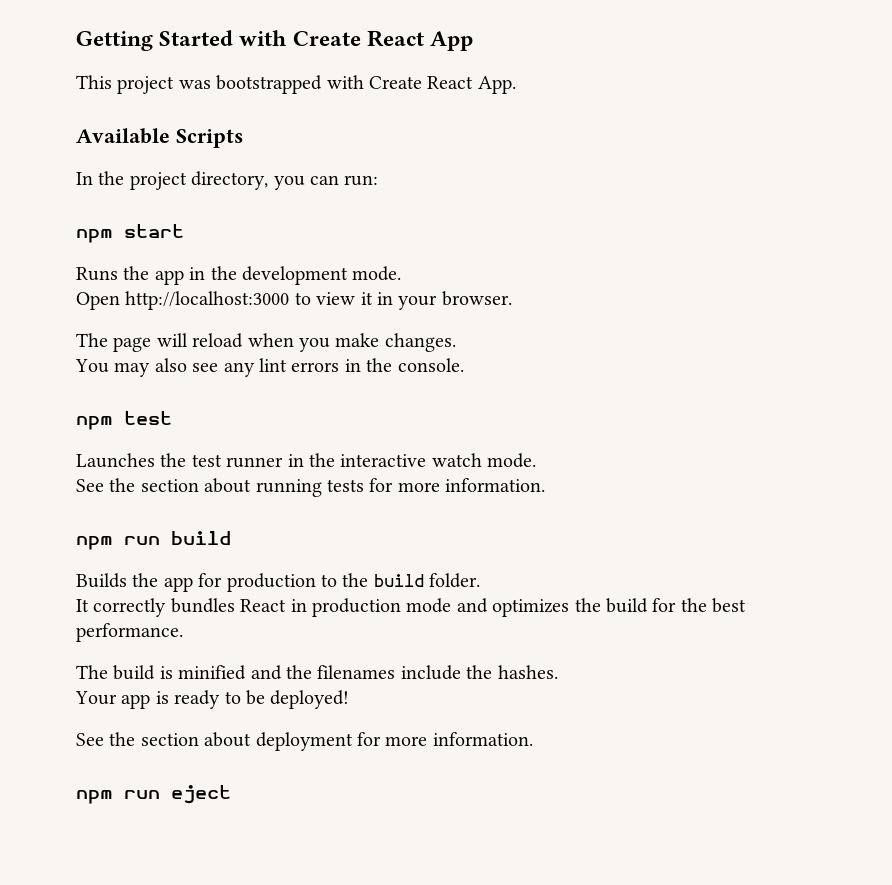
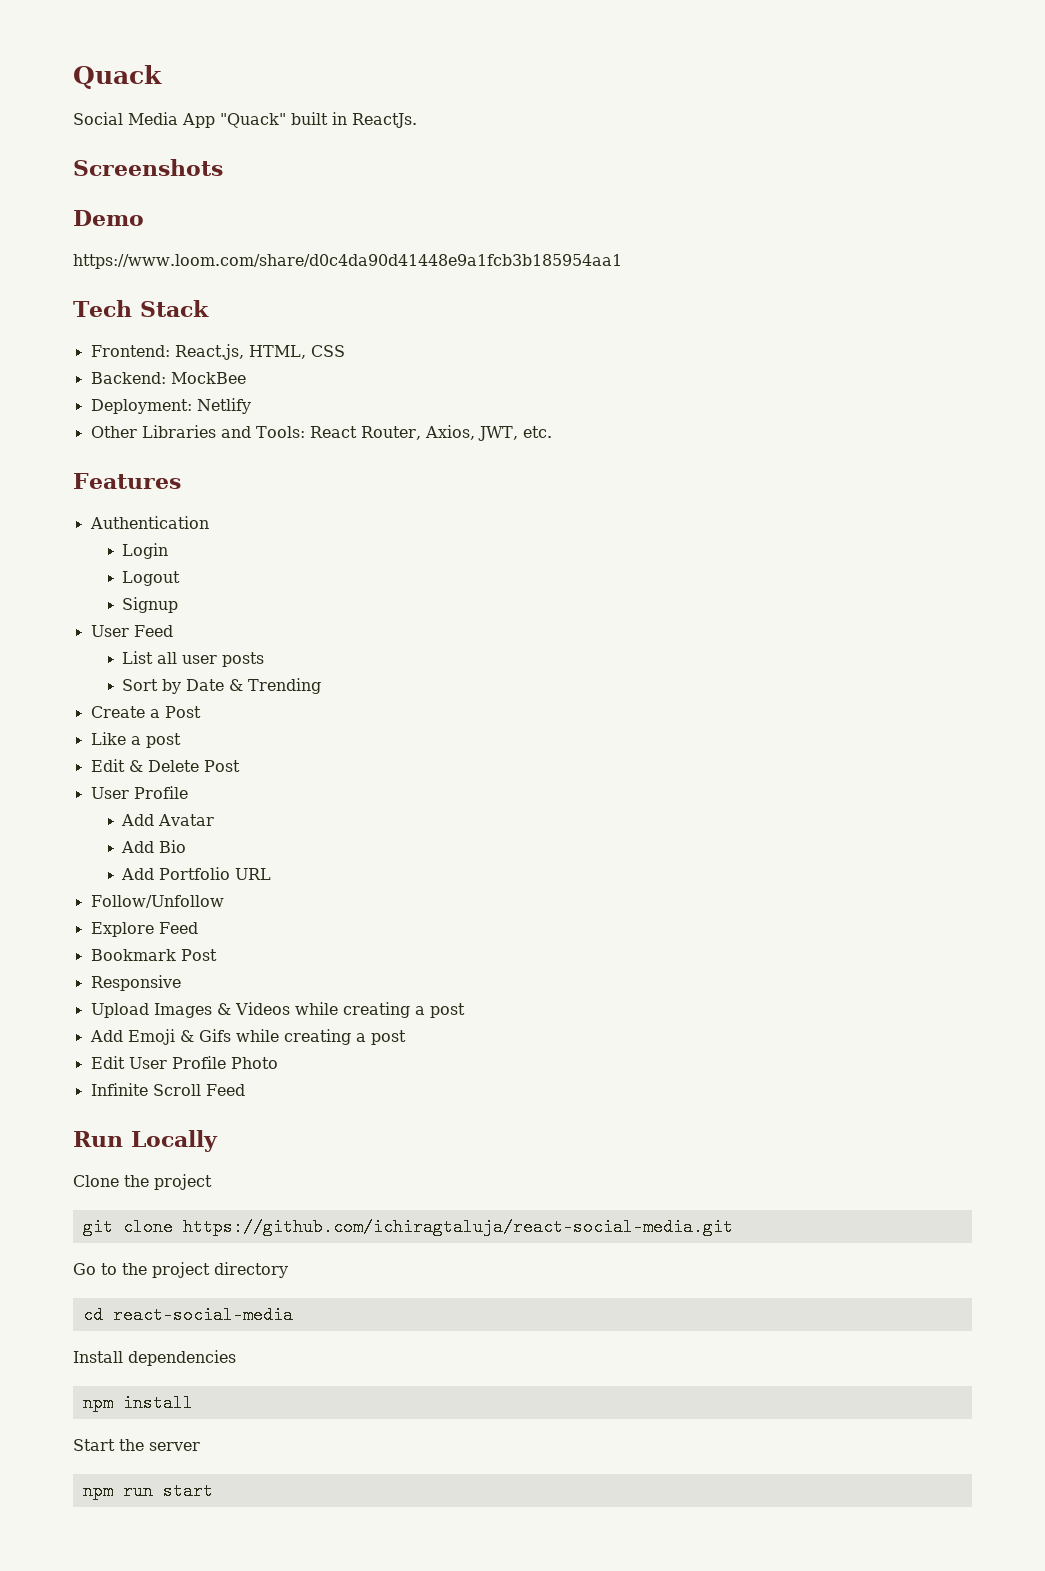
[76,30,474,51] [76,75,516,94] [76,128,243,148] [76,171,379,190] [76,224,184,243] [76,266,402,285] [76,291,512,310] [76,333,456,352] [75,358,464,377] [76,411,172,430] [76,453,537,468] [76,478,546,497] [76,531,231,550] [76,573,481,592] [76,598,747,617] [76,623,183,642] [76,665,558,680] [75,690,350,709] [76,732,533,751] [76,785,231,804] Getting Started with Create React App // This project was bootstrapped with Create React App. // Available Scripts // In the project directory, you can run: // npm start // Runs the app in the development mode. // Open http://localhost:3000 to view it in your browser. // The page will reload when you make changes. // You may also see any lint errors in the console. // npm test // Launches the test runner in the interactive watch mode. // See the section about running tests for more information. // npm run build // Builds the app for production to the build folder. // It correctly bundles React in production mode and optimizes the build for the best performance. // The build is minified and the filenames include the hashes. // Your app is ready to be deployed! // See the section about deployment for more information. // npm run eject -> [73,65,162,89] [73,112,417,128] [73,159,223,176] [73,210,144,226] [73,254,622,269] [73,300,209,317] [90,344,345,360] [90,372,246,384] [90,398,251,414] [90,425,552,441] [73,473,181,489] [89,516,209,529] [121,543,168,559] [121,571,180,586] [121,597,178,613] [90,625,173,637] [121,651,264,667] [121,678,321,694] [90,706,201,718] [90,732,181,748] [90,759,240,772] [90,786,188,799] [120,814,214,826] [120,840,186,853] [120,867,271,880] [90,895,224,908] [90,922,198,937] [90,949,217,961] [90,975,181,991] [90,1002,465,1018] [89,1029,406,1045] [90,1056,278,1069] [90,1083,245,1096] [73,1130,218,1152] [73,1174,212,1190] [82,1218,733,1236] [73,1262,288,1278] [82,1306,293,1324] [73,1350,236,1366] [82,1394,193,1412] [73,1439,200,1451] [82,1482,213,1500] Quack // Social Media App "Quack" built in ReactJs. // Screenshots // Demo // https://www.loom.com/share/d0c4da90d41448e9a1fcb3b185954aa1 // Tech Stack // Frontend: React.js, HTML, CSS // Backend: MockBee // Deployment: Netlify // Other Libraries and Tools: React Router, Axios, JWT, etc. // Features // Authentication // Login // Logout // Signup // User Feed // List all user posts // Sort by Date & Trending // Create a Post // Like a post // Edit & Delete Post // User Profile // Add Avatar // Add Bio // Add Portfolio URL // Follow/Unfollow // Explore Feed // Bookmark Post // Responsive // Upload Images & Videos while creating a post // Add Emoji & Gifs while creating a post // Edit User Profile Photo // Infinite Scroll Feed // Run Locally // Clone the project // git clone https://github.com/ichiragtaluja/react-social-media.git // Go to the project directory // cd react-social-media // Install dependencies // npm install // Start the server // npm run start

